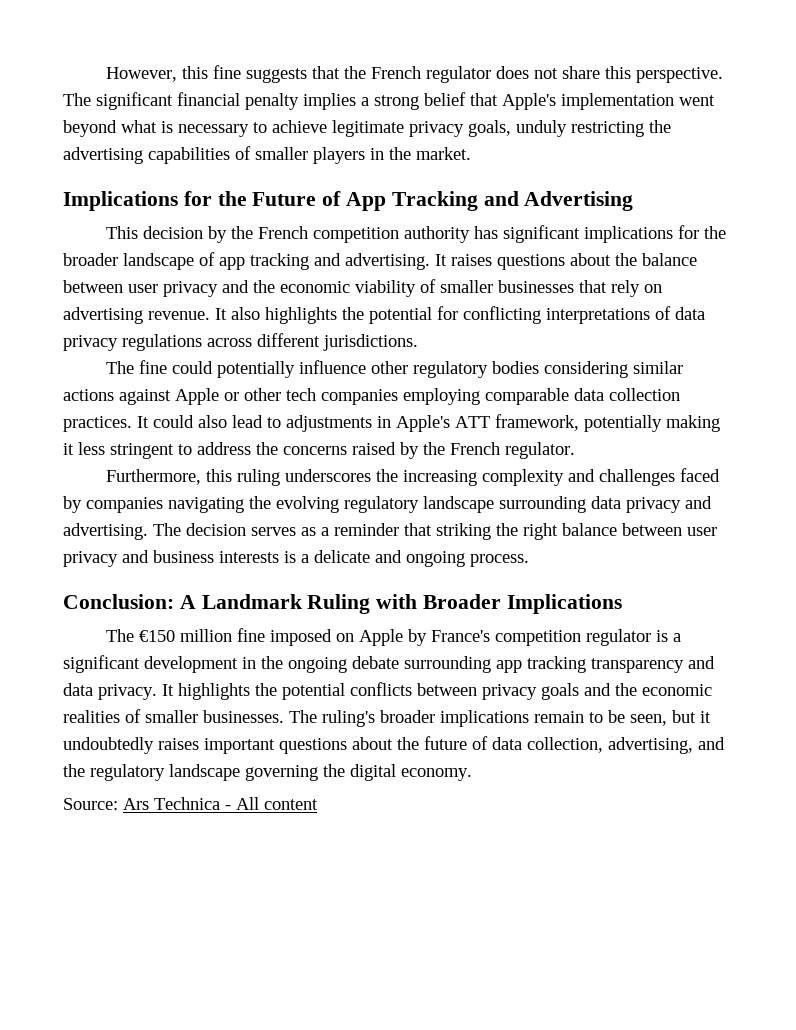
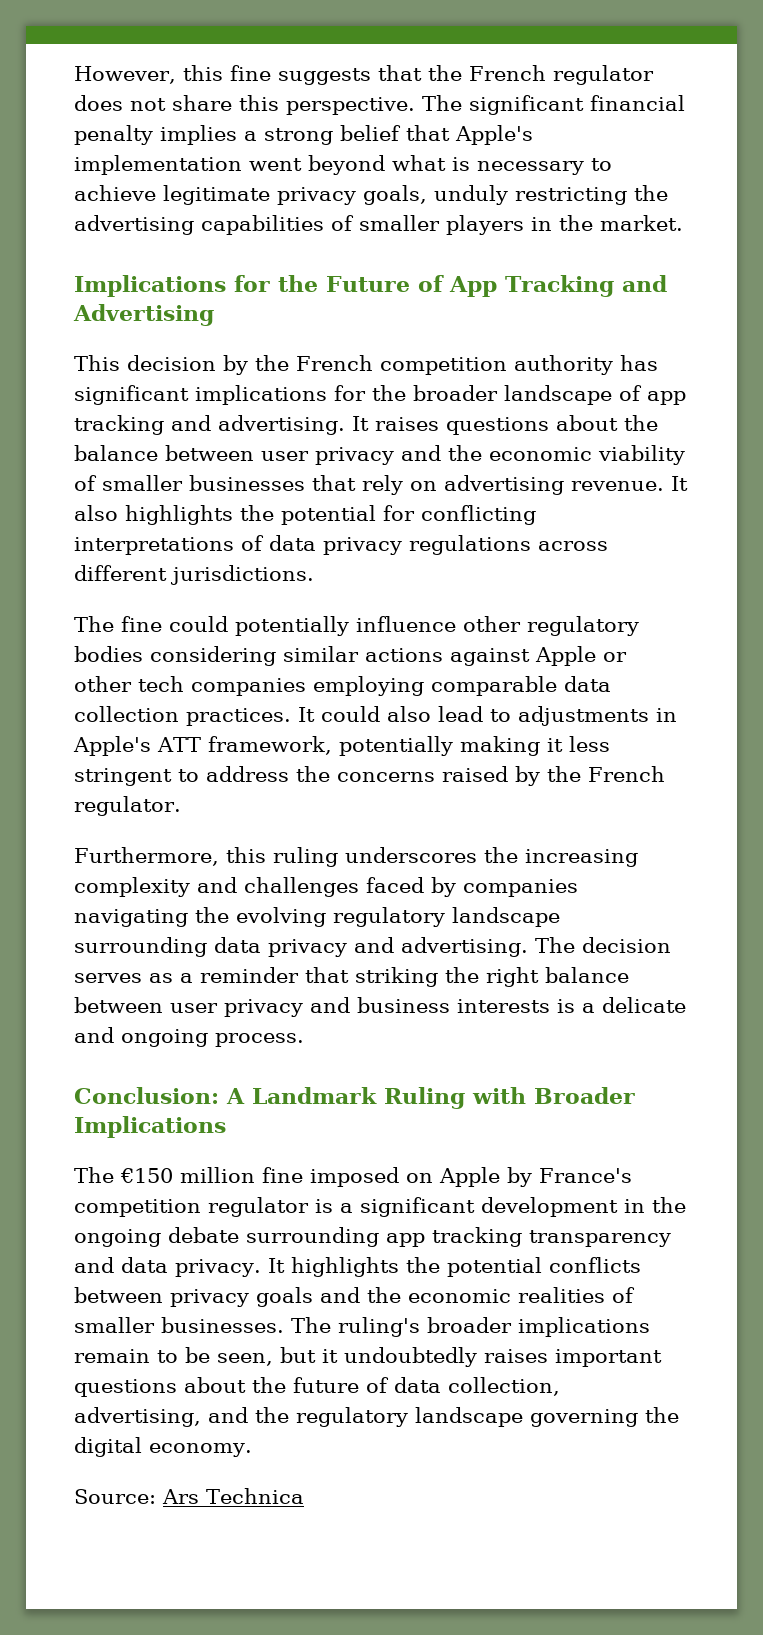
[225,797,318,810] - All content -> (304, 1496) none

